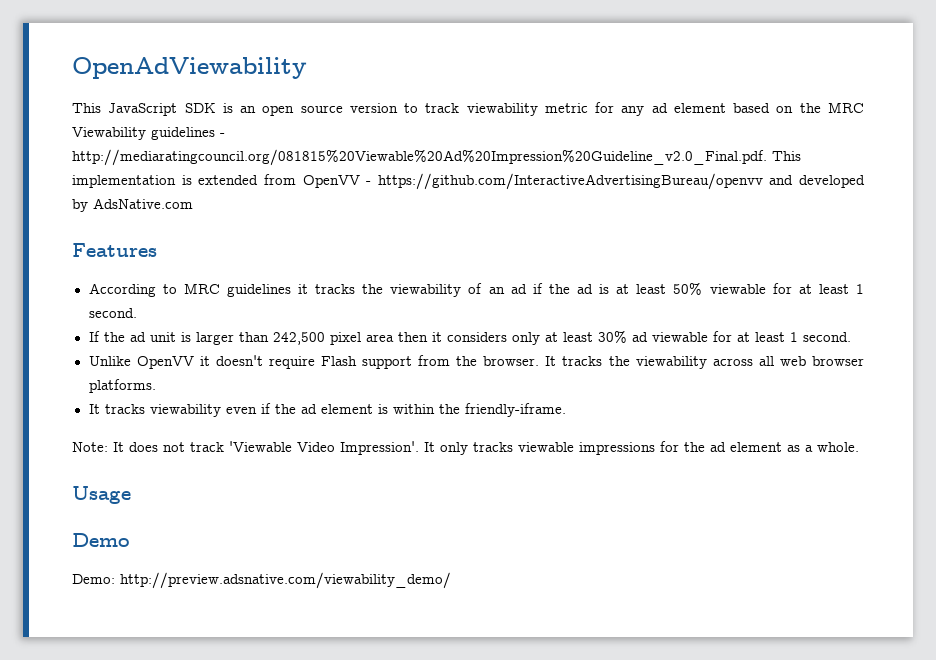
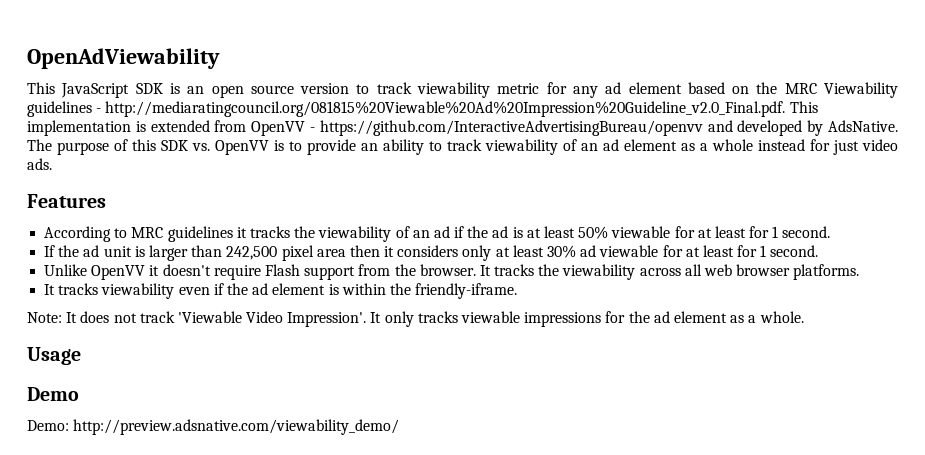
[93,198,193,209] AdsNative.com -> [827,120,898,132] [27,139,898,155] [27,158,52,170] AdsNative. The purpose of this SDK vs. OpenVV is to provide an ability to track viewability of an ad element as a whole instead for just video ads.
(849, 289) none -> [749,226,770,238] for
(785, 337) none -> [737,245,758,257] for

